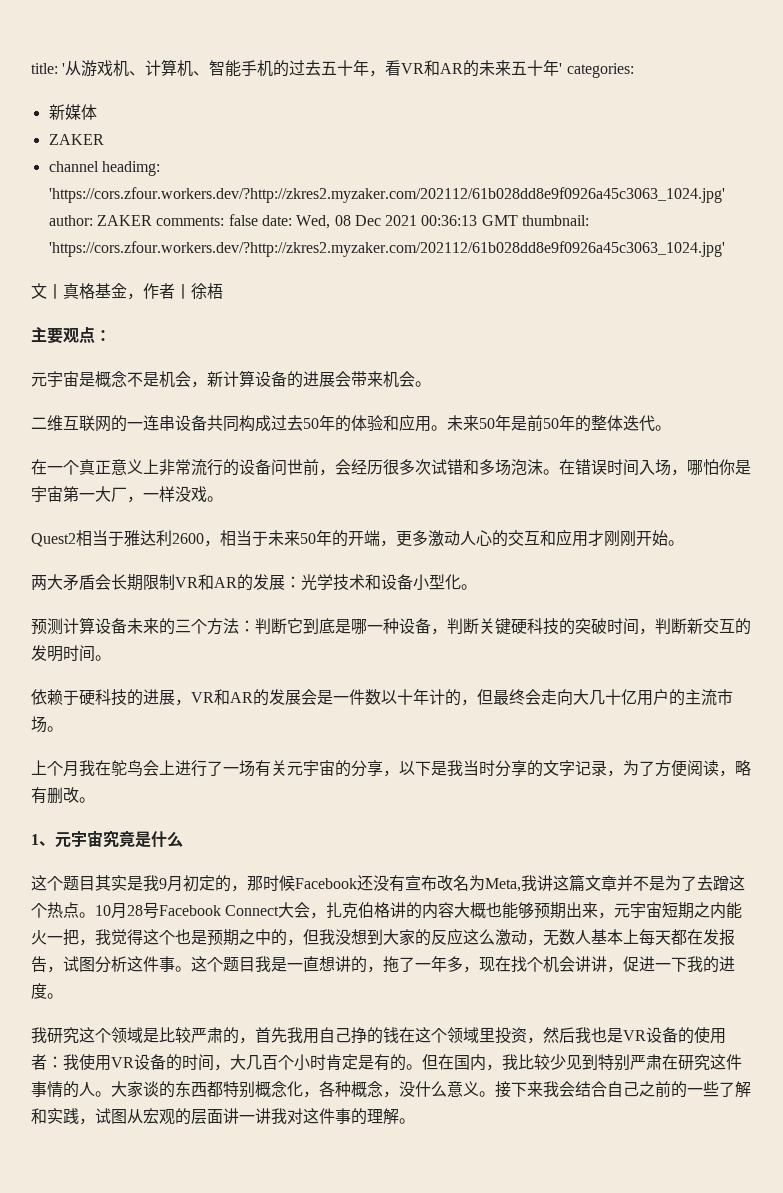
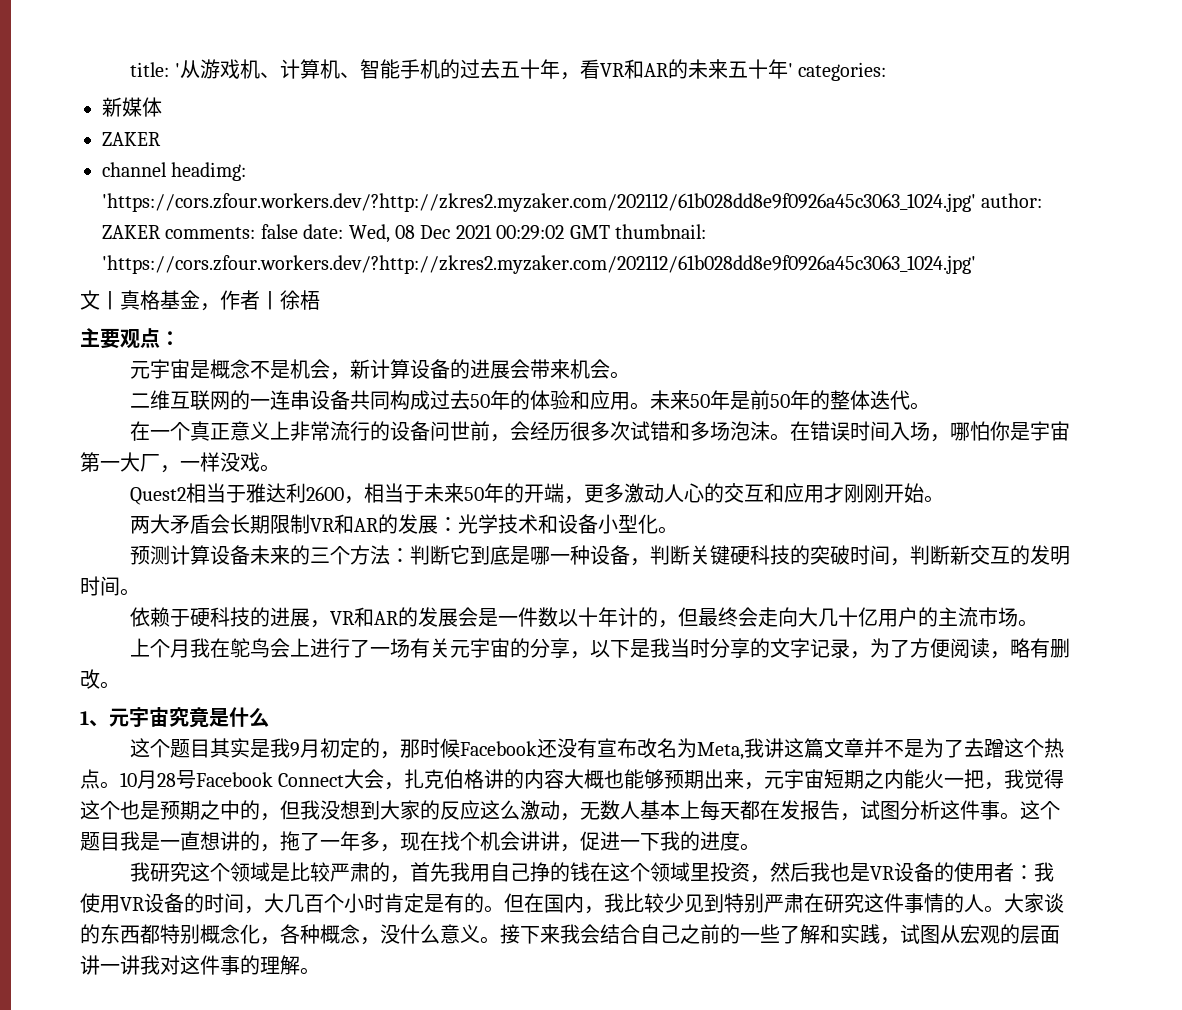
[421,215,478,226] 00:36:13 -> [496,225,565,240] 00:29:02

